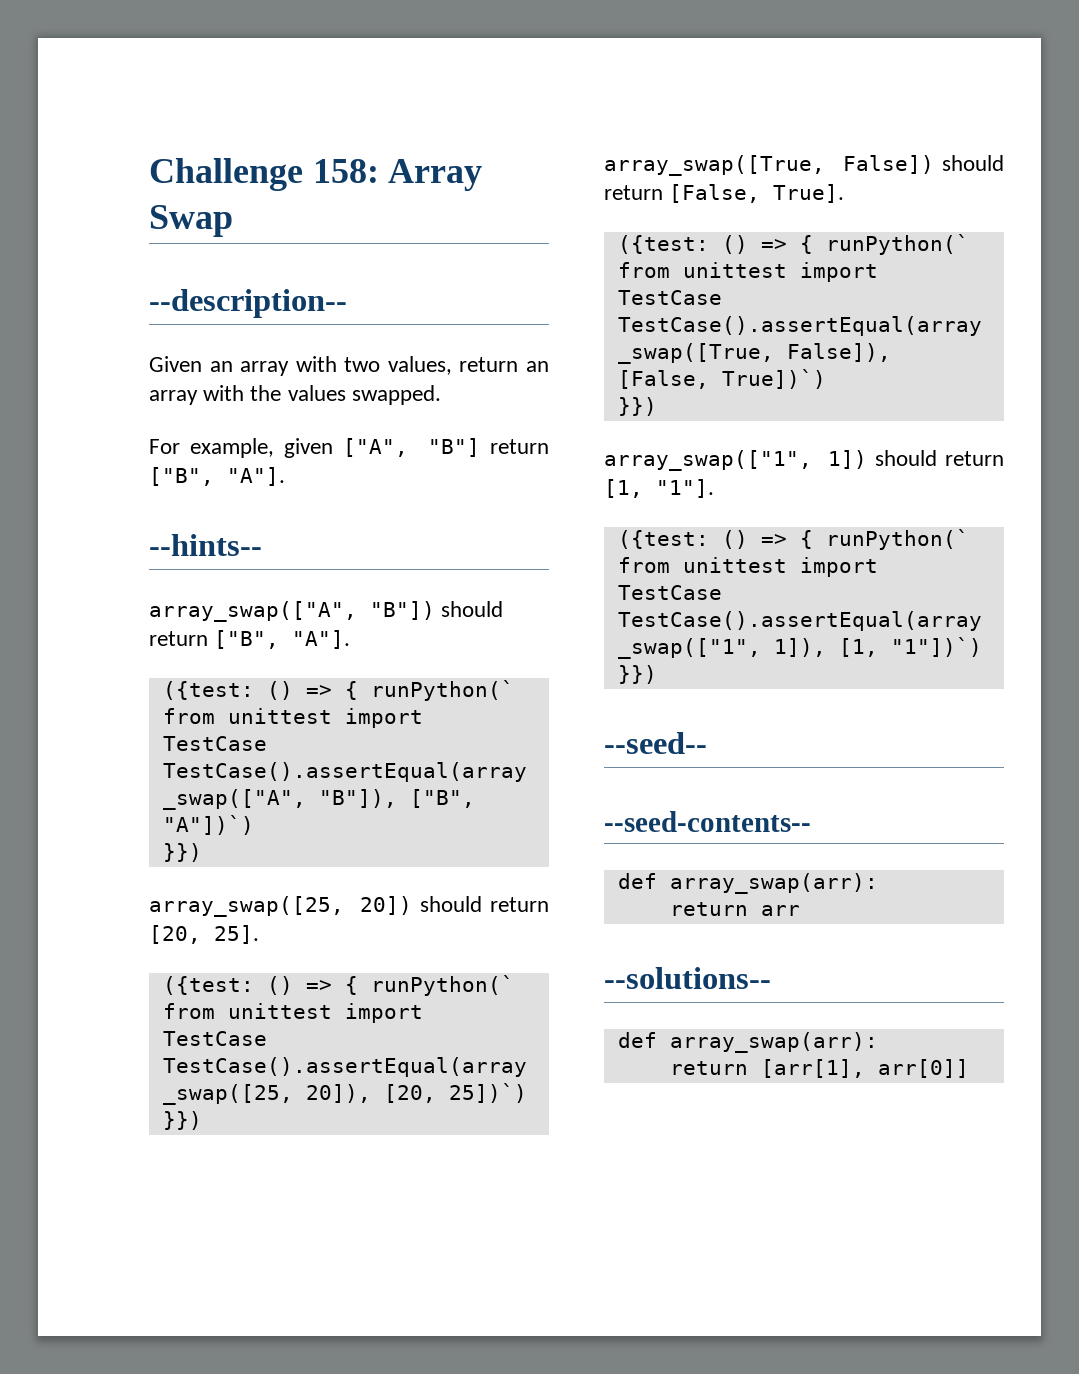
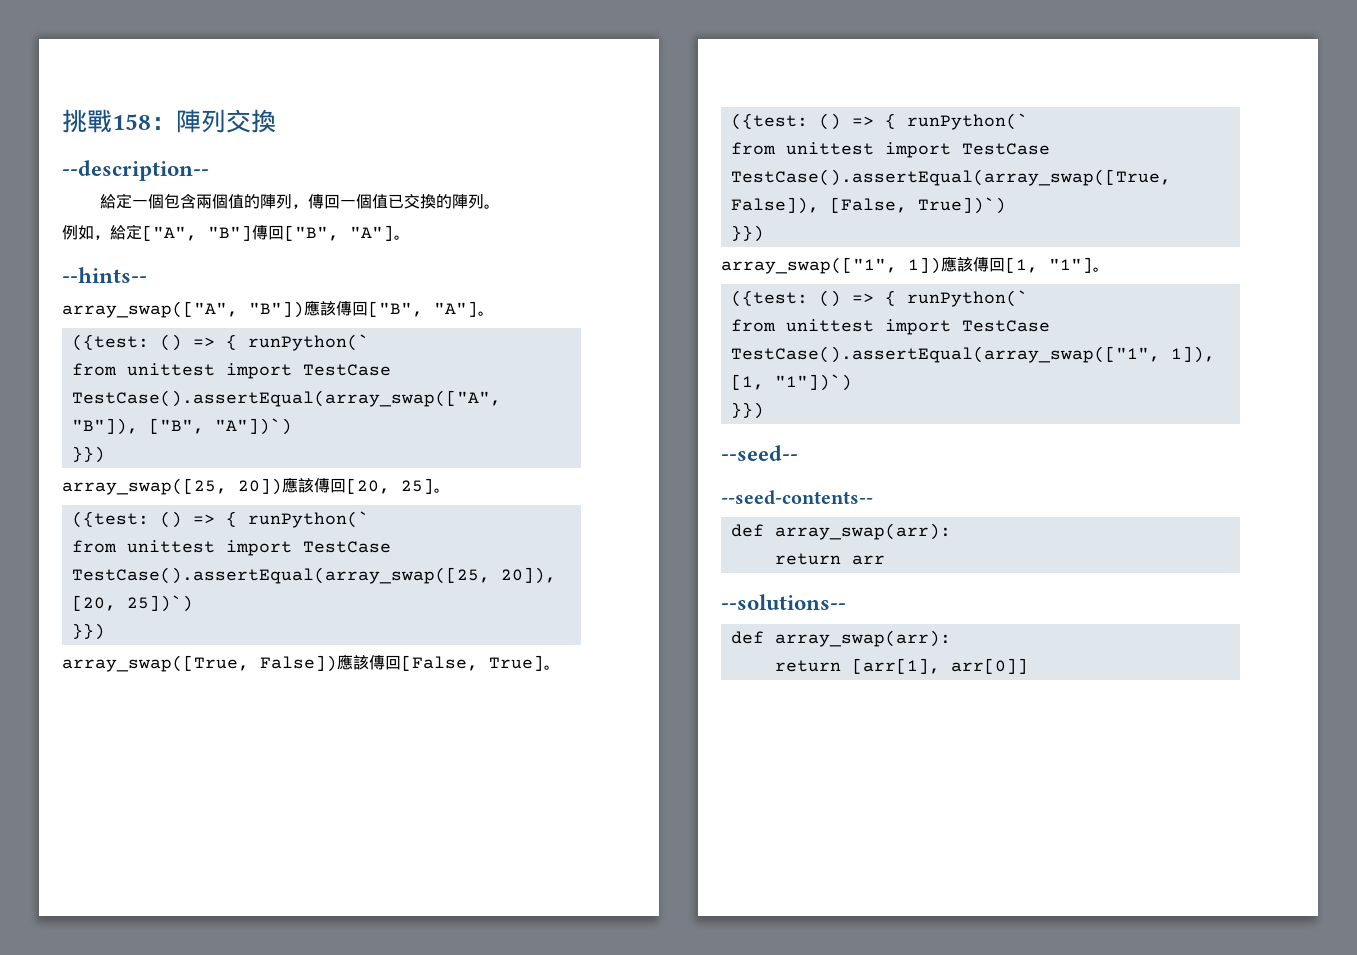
[149,158,483,191] [149,205,233,237] [149,289,347,318] [149,356,549,376] [149,385,441,405] [149,438,549,458] [149,467,285,486] Challenge 158: Array Swap // --description-- // Given an array with two values, return an array with the values swapped. // For example, given ["A", "B"] return ["B", "A"]. -> [62,109,276,133] [62,160,209,181] [100,193,501,209] [62,224,410,241] 挑戰158：陣列交換 // --description-- // 給定一個包含兩個值的陣列，傳回一個值已交換的陣列。 // 例如，給定["A", "B"]傳回["B", "A"]。
[441,601,504,617] [149,630,351,649] should return ["B", "A"]. -> [304,300,494,317] 應該傳回["B", "A"]。
[420,896,549,912] [149,925,259,944] should return [20, 25]. -> [282,477,450,494] 應該傳回[20, 25]。
[942,155,1004,171] [604,184,845,203] should return [False, True]. -> [337,654,560,671] 應該傳回[False, True]。
[875,450,1004,466] [604,479,714,498] should return [1, "1"]. -> [941,256,1109,273] 應該傳回[1, "1"]。

